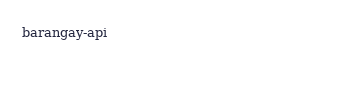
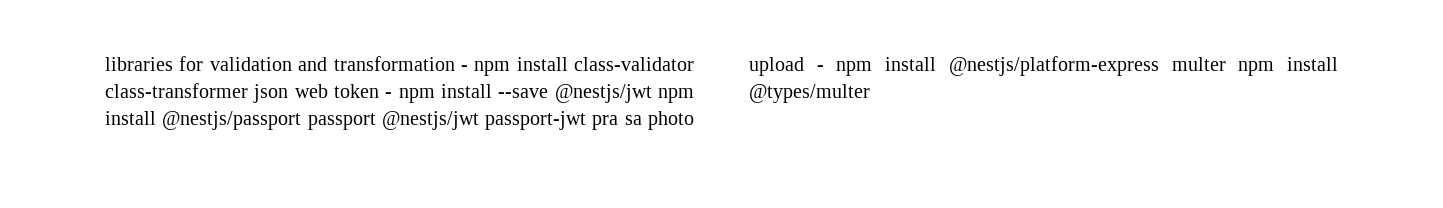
[22,27,107,40] barangay-api -> [105,56,694,76] [105,83,694,103] [105,111,694,130] [749,56,1338,76] [749,84,870,103] libraries for validation and transformation - npm install class-validator class-transformer json web token - npm install --save @nestjs/jwt npm install @nestjs/passport passport @nestjs/jwt passport-jwt pra sa photo upload - npm install @nestjs/platform-express multer npm install @types/multer

